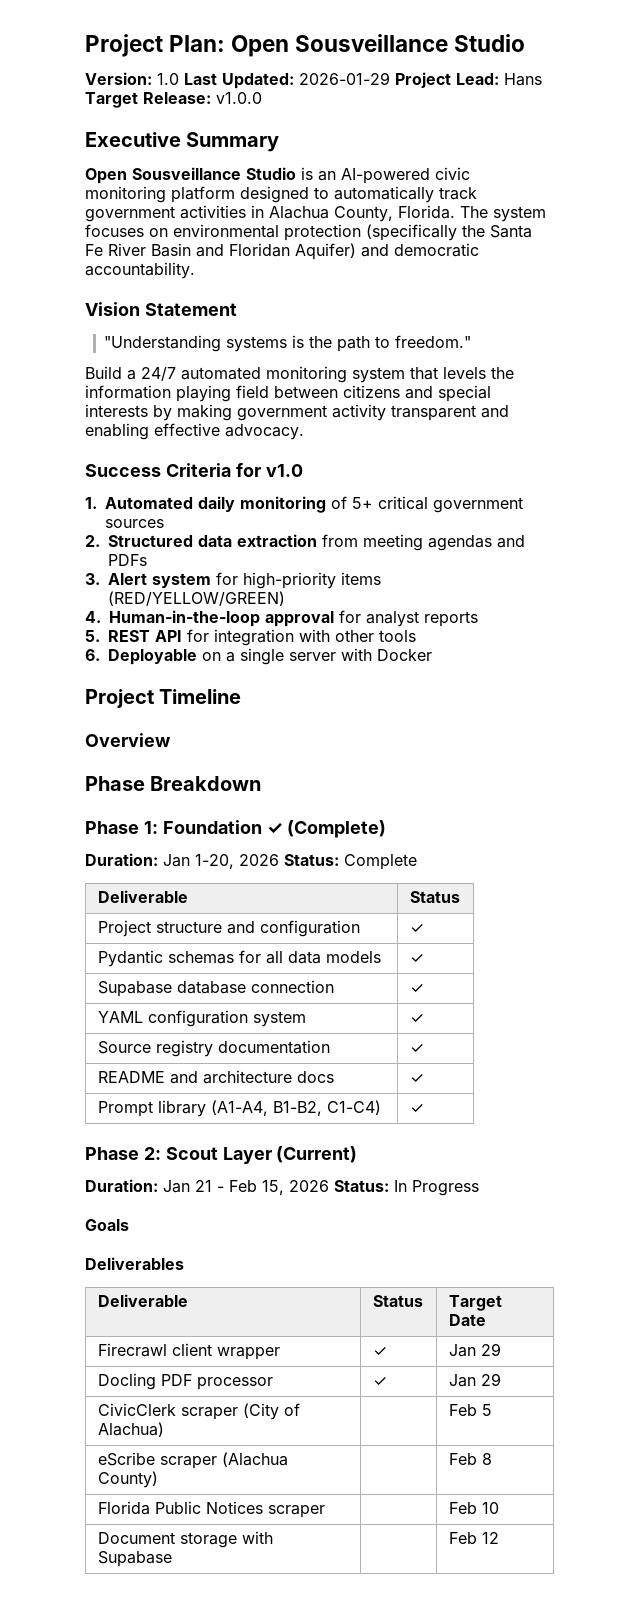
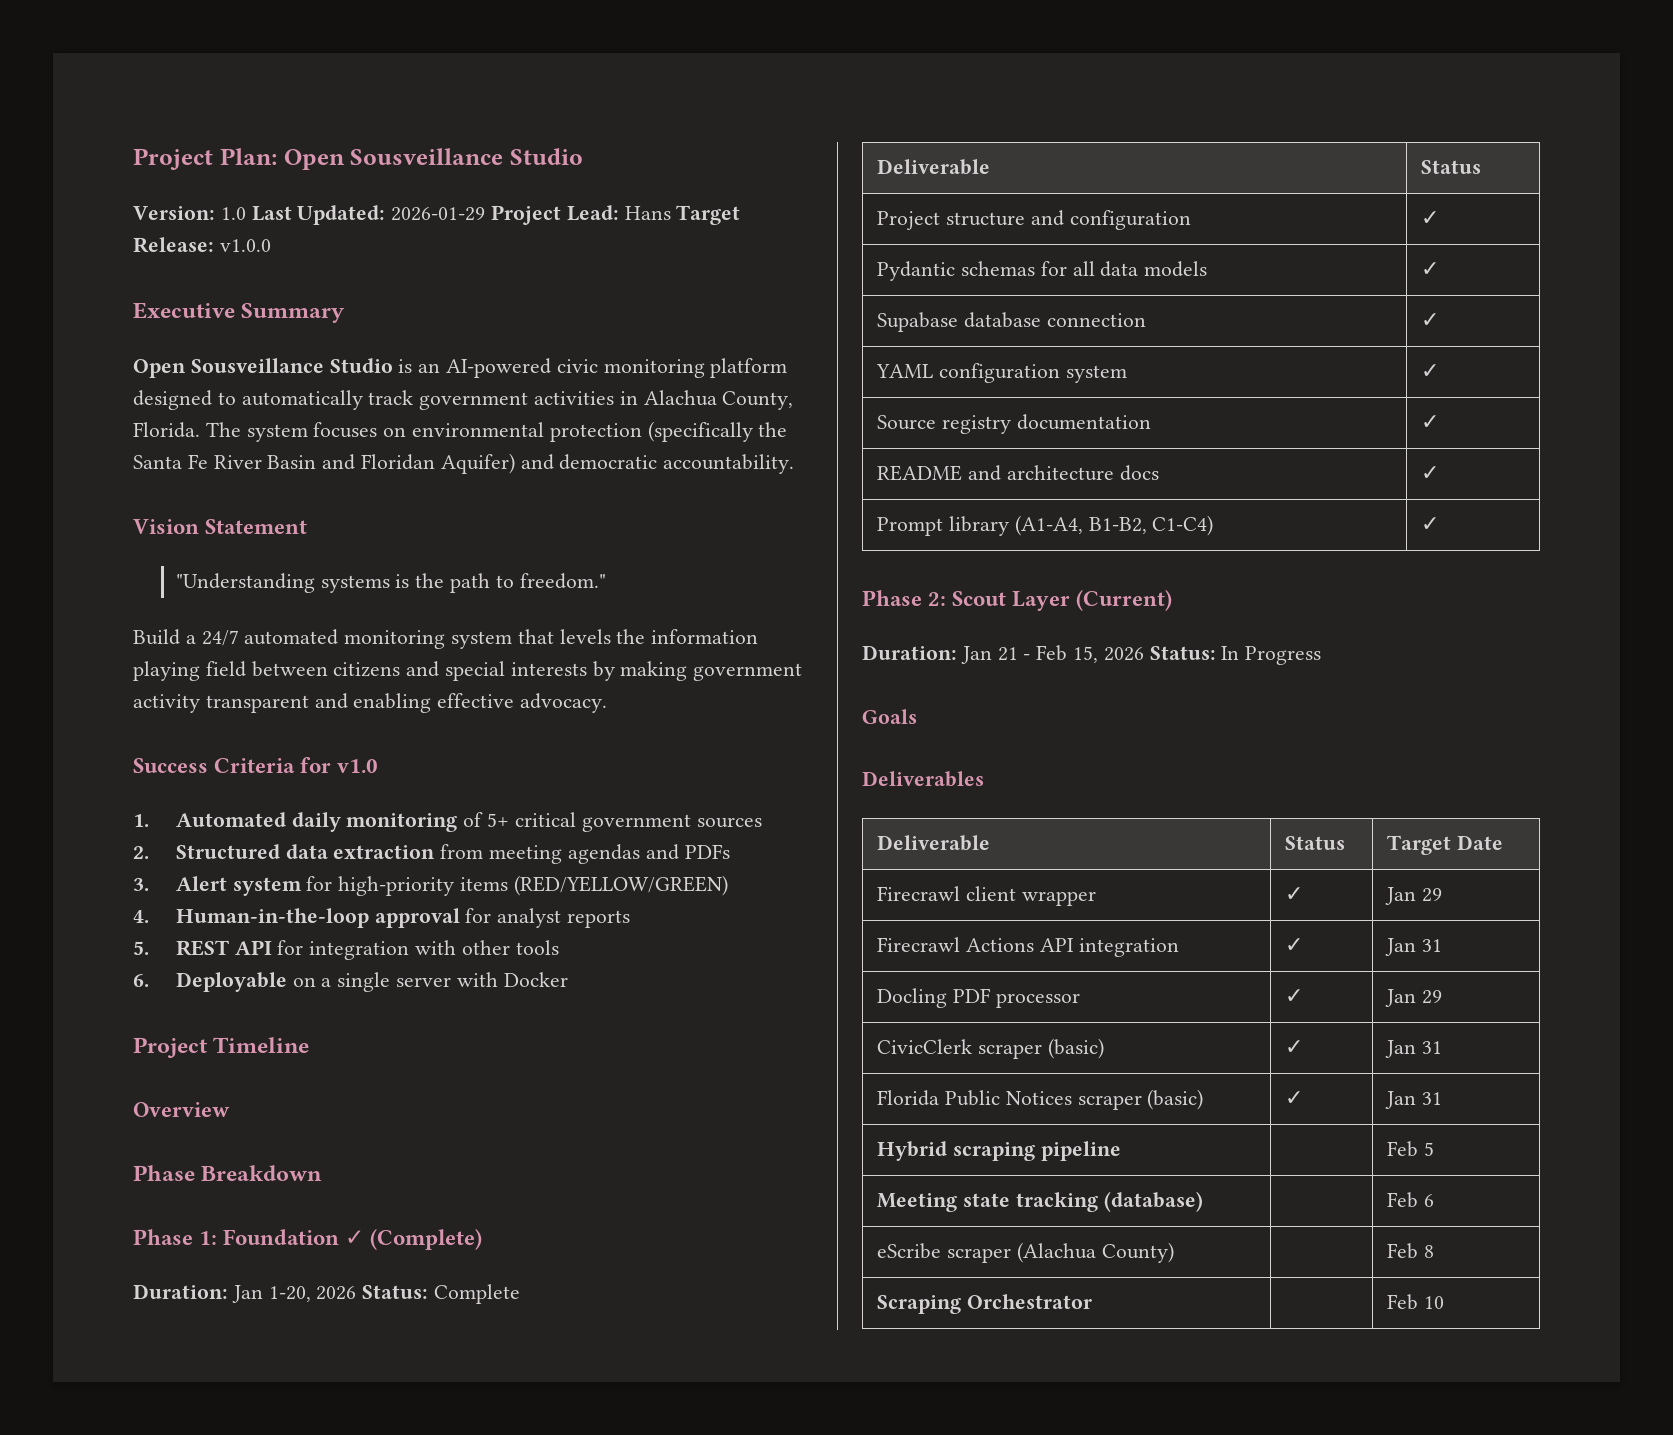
(501, 1349) none -> [877,937,1179,957] [1285,938,1304,952] [1385,938,1442,956] // Firecrawl Actions API integration | ✓ | Jan 31
[242,1403,300,1420] [97,1422,164,1437] [448,1404,492,1416] (City of Alachua) | | Feb 5 -> [1047,1038,1104,1059] [1285,1040,1304,1054] [1385,1040,1442,1058] [877,1089,1204,1110] [1285,1091,1304,1105] [1385,1091,1442,1109] [877,1141,1121,1161] [1387,1141,1434,1157] [877,1191,1203,1212] [1387,1192,1434,1208] (basic) | ✓ | Jan 31 // Florida Public Notices scraper (basic) | ✓ | Jan 31 // Hybrid scraping pipeline | | Feb 5 // Meeting state tracking (database) | | Feb 6
[97,1501,325,1518] [448,1502,499,1514] [97,1531,273,1548] [97,1551,172,1567] [448,1532,499,1544] Florida Public Notices scraper | | Feb 10 // Document storage with Supabase | | Feb 12 -> [877,1294,1092,1314] [1387,1294,1444,1310] Scraping Orchestrator | | Feb 10

